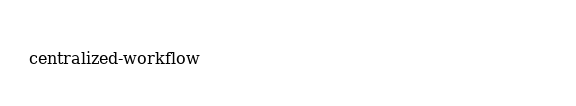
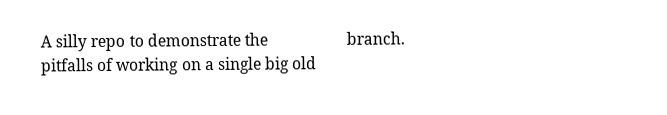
[29,51,200,64] centralized-workflow -> [40,32,268,52] [40,56,318,76] [346,31,405,45] A silly repo to demonstrate the pitfalls of working on a single big old branch.

